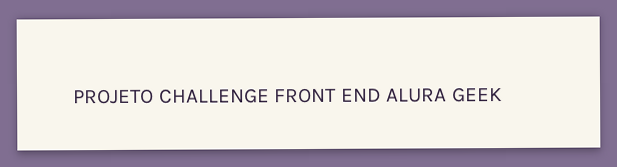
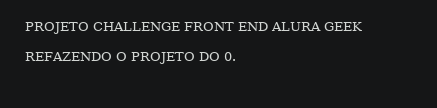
(503, 95) none -> [25,52,236,64] // REFAZENDO O PROJETO DO 0.

